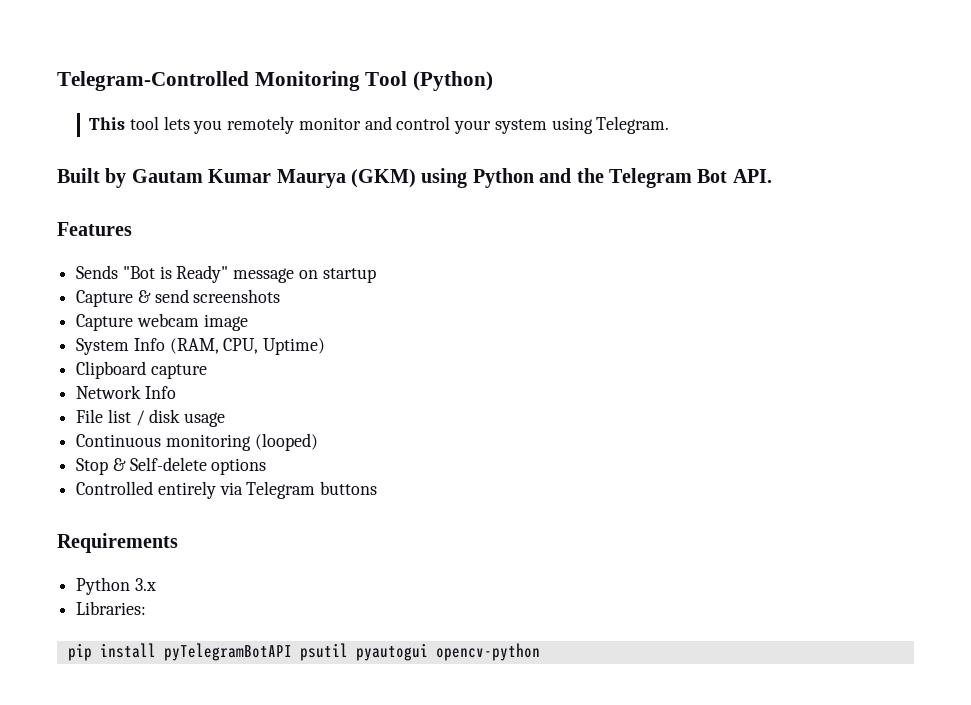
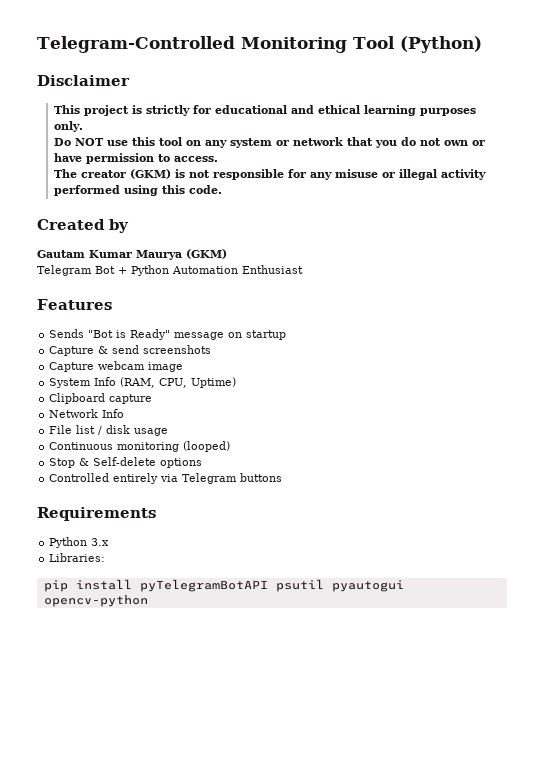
(494, 81) none -> [37,75,130,86] // Disclaimer
[129,116,670,134] [57,168,100,183] tool lets you remotely monitor and control your system using Telegram. // Built -> [84,105,477,116] [54,121,84,132] [54,137,486,148] [54,153,219,164] [54,169,487,180] [54,185,223,196] [37,219,105,230] project is strictly for educational and ethical learning purposes only. // Do NOT use this tool on any system or network that you do not own or have permission to access. // The creator (GKM) is not responsible for any misuse or illegal activity performed using this code. // Created
(127, 178) none -> (129, 226) //
[421,168,772,188] using Python and the Telegram Bot API. -> [37,265,303,276] // Telegram Bot + Python Automation Enthusiast

